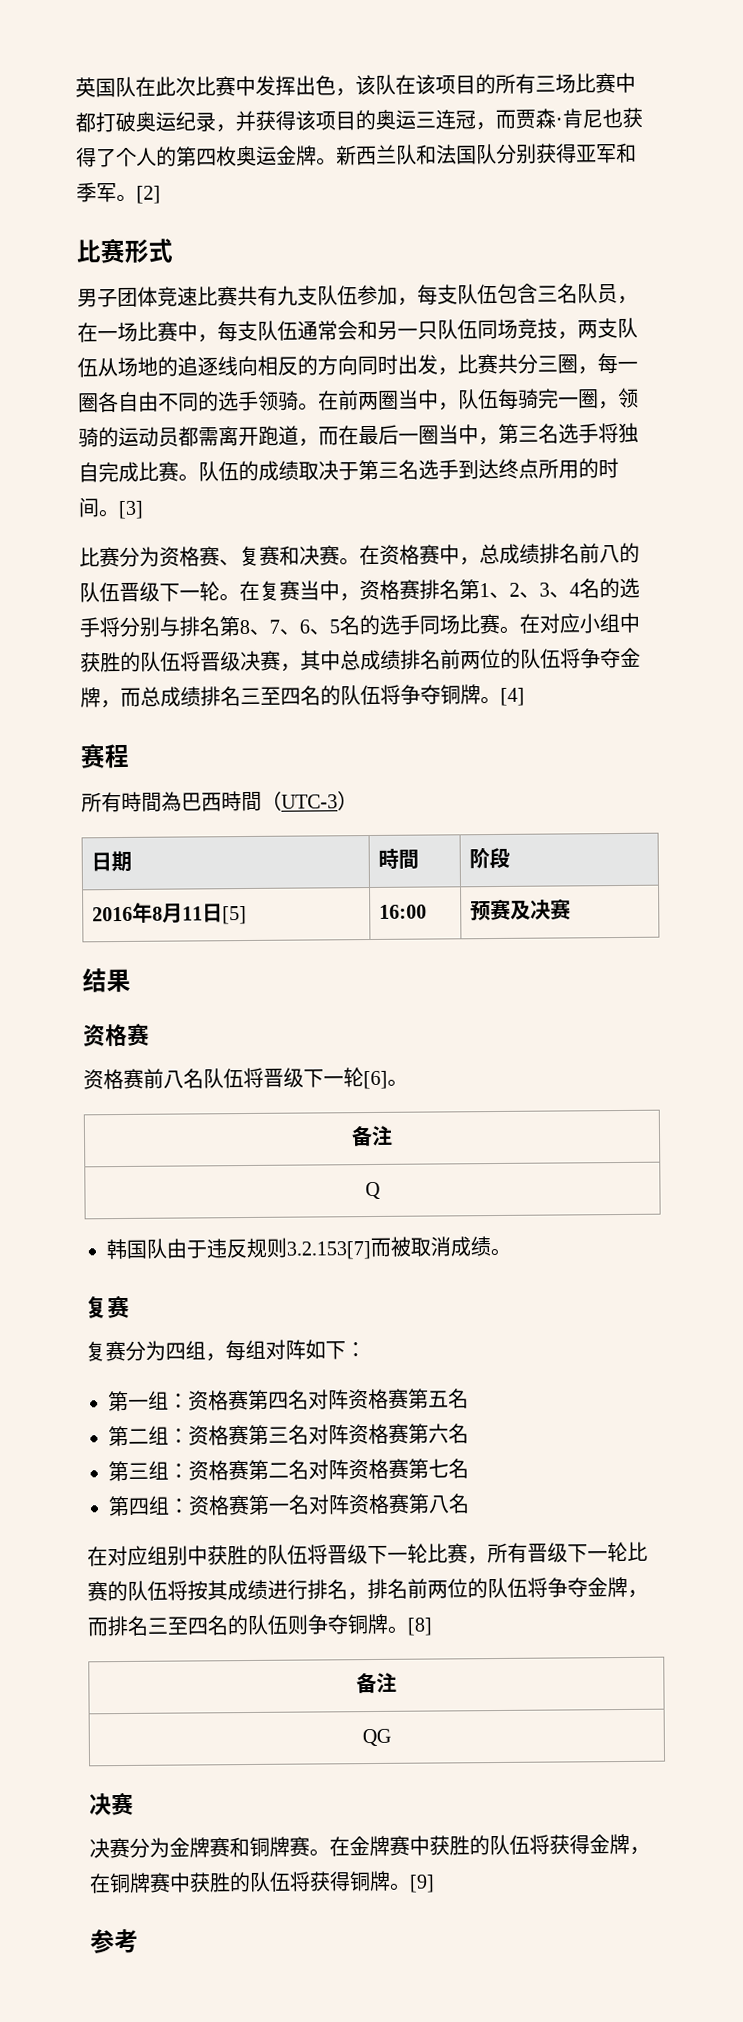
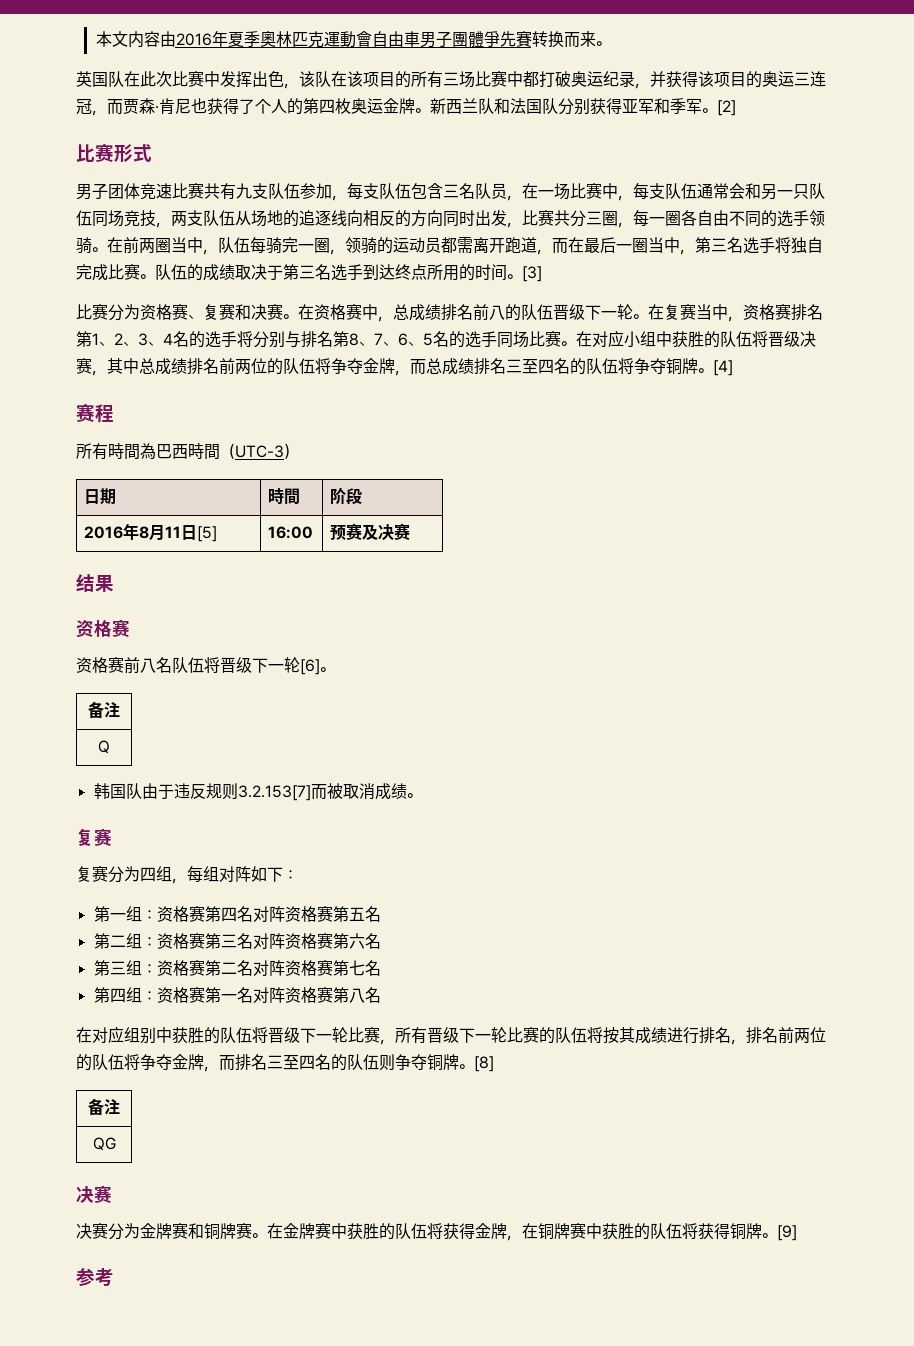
(75, 87) none -> [95,31,611,48] 本文内容由2016年夏季奧林匹克運動會自由車男子團體爭先賽转换而来。 //

